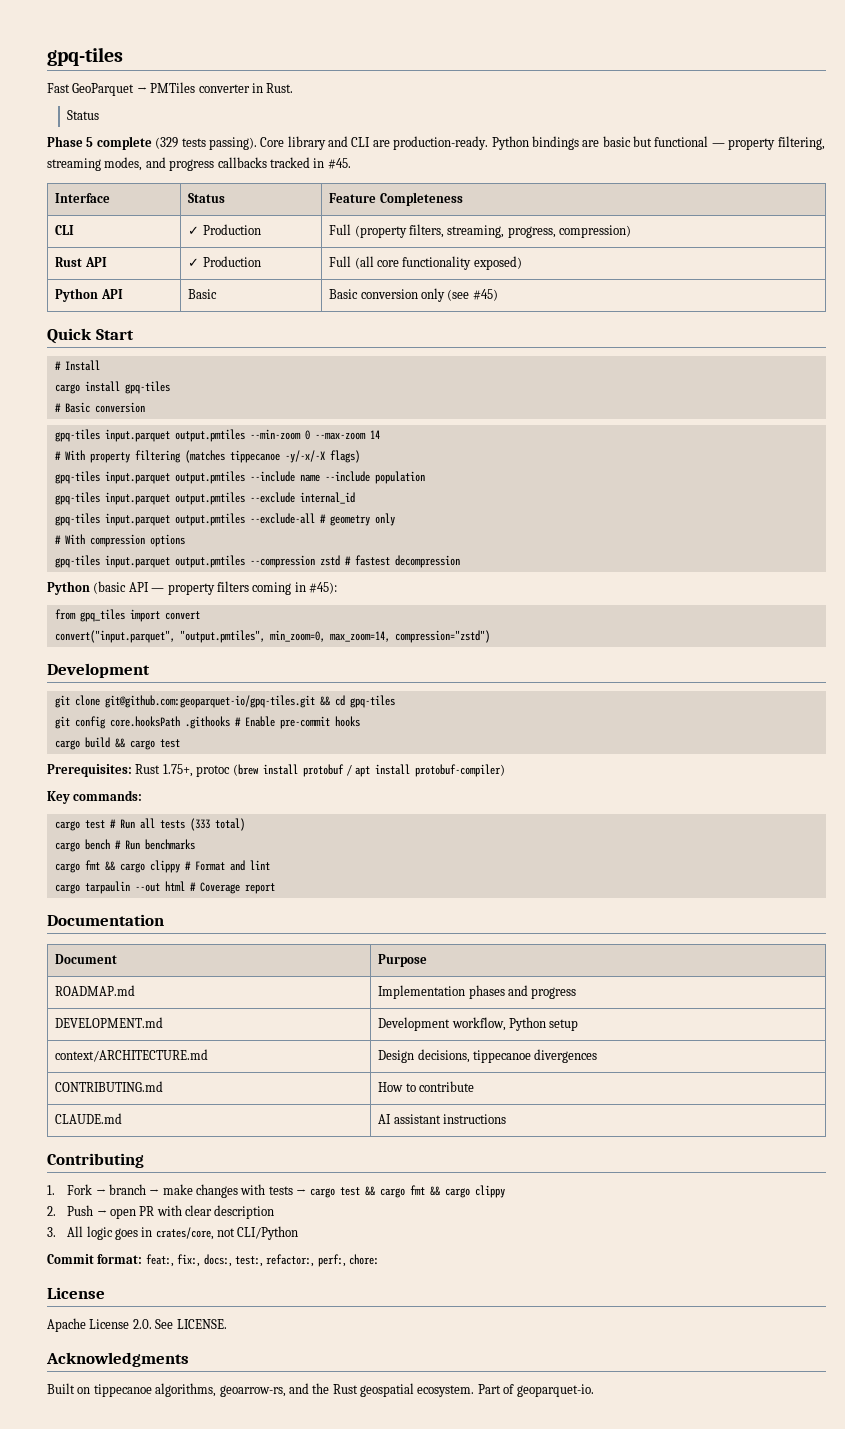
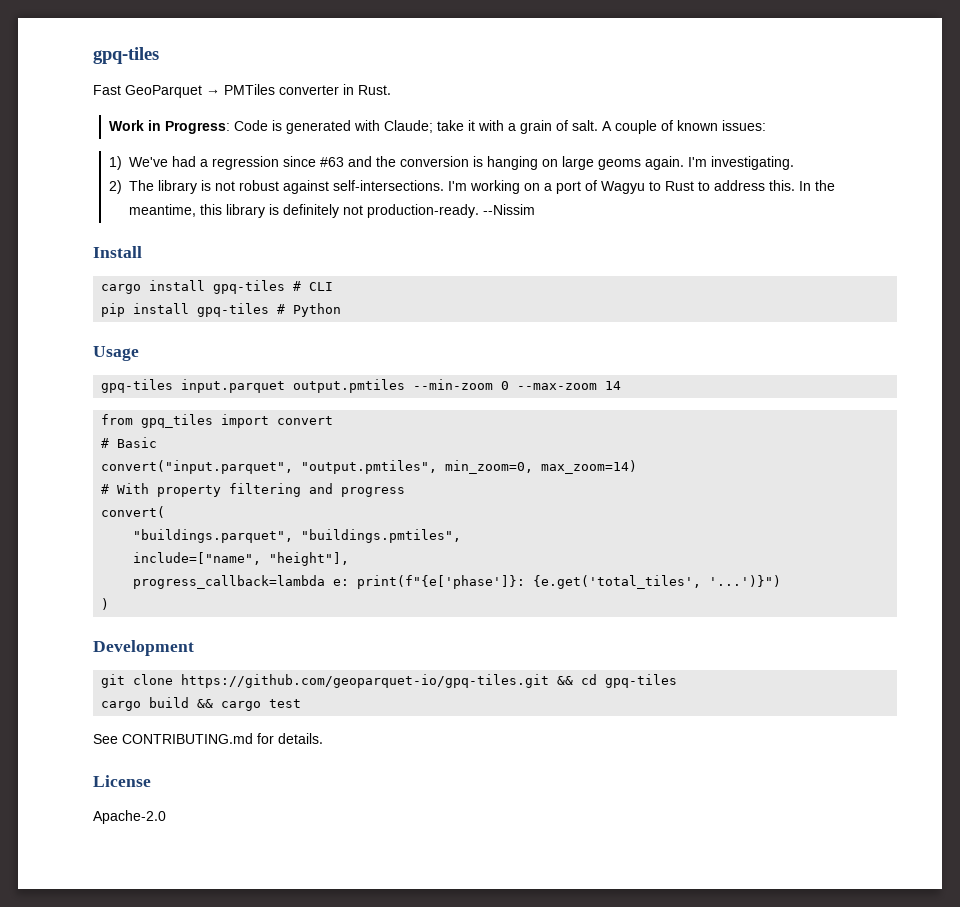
[67,110,100,120] [47,136,825,150] [47,157,351,171] [55,193,111,203] [188,193,226,203] [329,192,463,206] [55,225,75,235] [188,224,261,235] [329,224,632,238] [55,257,107,267] [188,256,261,267] [329,256,522,270] [55,288,123,302] [188,289,218,299] [329,288,498,302] [47,328,134,344] [54,360,100,371] [54,381,170,394] [54,402,145,413] Status // Phase 5 complete (329 tests passing). Core library and CLI are production-ready. Python bindings are basic but functional — property filtering, streaming modes, and progress callbacks tracked in #45. // Interface | Status | Feature Completeness // CLI | ✓ Production | Full (property filters, streaming, progress, compression) // Rust API | ✓ Production | Full (all core functionality exposed) // Python API | Basic | Basic conversion only (see #45) // Quick Start // # Install // cargo install gpq-tiles // # Basic conversion -> [108,120,766,134] [108,156,794,170] [108,180,835,194] [128,204,535,218] [93,246,142,258] [101,280,334,294] [101,303,342,317] [93,346,139,361] Work in Progress: Code is generated with Claude; take it with a grain of salt. A couple of known issues: // 1) We've had a regression since #63 and the conversion is hanging on large geoms again. I'm investigating. // 2) The library is not robust against self-intersections. I'm working on a port of Wagyu to Rust to address this. In the meantime, this library is definitely not production-ready. --Nissim // Install // cargo install gpq-tiles # CLI // pip install gpq-tiles # Python // Usage
[54,450,360,463] [54,471,425,484] [54,492,355,505] [54,513,395,526] [54,534,185,547] [54,555,460,568] [47,581,337,595] // # With property filtering (matches tippecanoe -y/-x/-X flags) // gpq-tiles input.parquet output.pmtiles --include name --include population // gpq-tiles input.parquet output.pmtiles --exclude internal_id // gpq-tiles input.parquet output.pmtiles --exclude-all # geometry only // # With compression options // gpq-tiles input.parquet output.pmtiles --compression zstd # fastest decompression // Python (basic API — property filters coming in #45): -> (622, 385) none
(200, 615) none -> [101,437,158,448] // # Basic
[329,630,490,643] max_zoom=14, compression="zstd") -> [541,460,638,474] [101,483,406,497] [101,506,166,518] [133,529,462,543] [133,552,350,566] [133,575,782,589] [101,598,110,610] max_zoom=14) // # With property filtering and progress // convert( // "buildings.parquet", "buildings.pmtiles", // include=["name", "height"], // progress_callback=lambda e: print(f"{e['phase']}: {e.get('total_tiles', '...')}") // )
[104,695,315,708] git@github.com:geoparquet-io/gpq-tiles.git -> [181,674,550,688] https://github.com/geoparquet-io/gpq-tiles.git
[54,716,360,729] // git config core.hooksPath .githooks # Enable pre-commit hooks -> (678, 681) none
[47,764,506,777] [47,790,143,804] [54,818,245,831] [54,839,195,852] [54,860,270,873] [54,881,275,894] [47,914,164,926] [55,954,118,964] [378,954,428,967] [55,985,136,996] [378,985,577,999] [55,1017,164,1028] [378,1017,579,1031] [55,1049,209,1062] [378,1049,598,1063] [55,1081,164,1092] [378,1081,474,1092] [55,1113,123,1124] [378,1114,506,1124] [47,1153,144,1168] [47,1184,505,1198] [47,1205,275,1219] [47,1226,299,1240] [47,1254,379,1267] [47,1287,105,1299] [47,1318,227,1332] [46,1352,189,1367] [47,1383,594,1397] Prerequisites: Rust 1.75+, protoc (brew install protobuf / apt install protobuf-compiler) // Key commands: // cargo test # Run all tests (333 total) // cargo bench # Run benchmarks // cargo fmt && cargo clippy # Format and lint // cargo tarpaulin --out html # Coverage report // Documentation // Document | Purpose // ROADMAP.md | Implementation phases and progress // DEVELOPMENT.md | Development workflow, Python setup // context/ARCHITECTURE.md | Design decisions, tippecanoe divergences // CONTRIBUTING.md | How to contribute // CLAUDE.md | AI assistant instructions // Contributing // 1. Fork → branch → make changes with tests → cargo test && cargo fmt && cargo clippy // 2. Push → open PR with clear description // 3. All logic goes in crates/core, not CLI/Python // Commit format: feat:, fix:, docs:, test:, refactor:, perf:, chore: // License // Apache License 2.0. See LICENSE. // Acknowledgments // Built on tippecanoe algorithms, geoarrow-rs, and the Rust geospatial ecosystem. Part of geoparquet-io. -> [93,733,323,744] [93,775,151,787] [93,810,166,824] See CONTRIBUTING.md for details. // License // Apache-2.0

